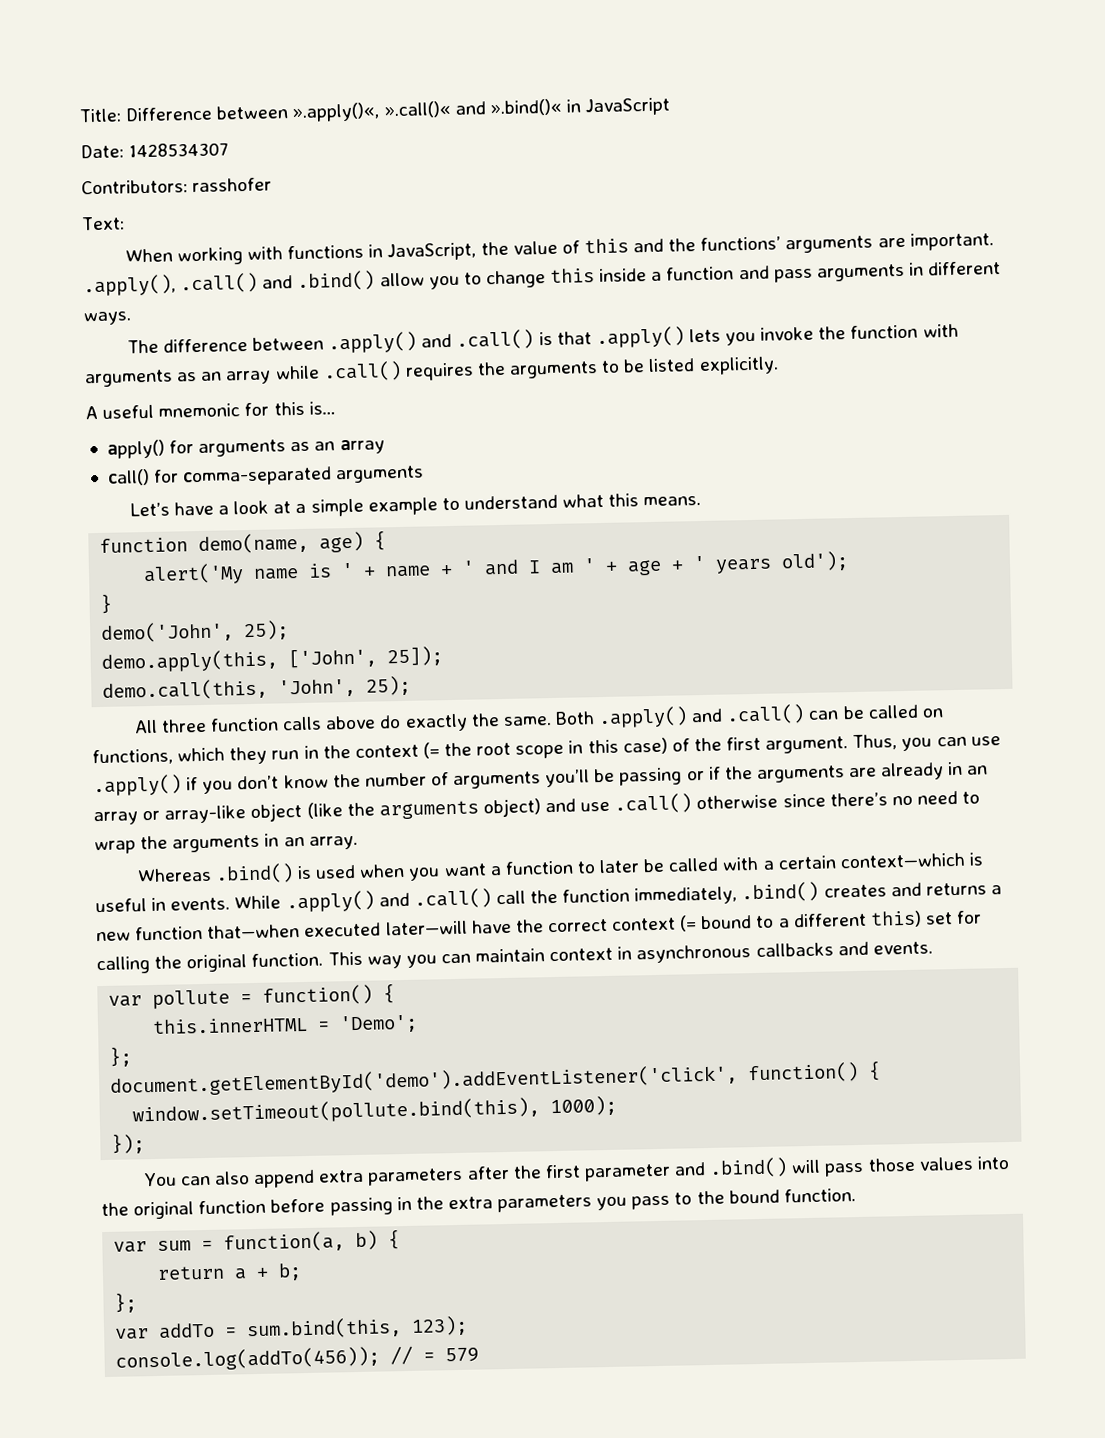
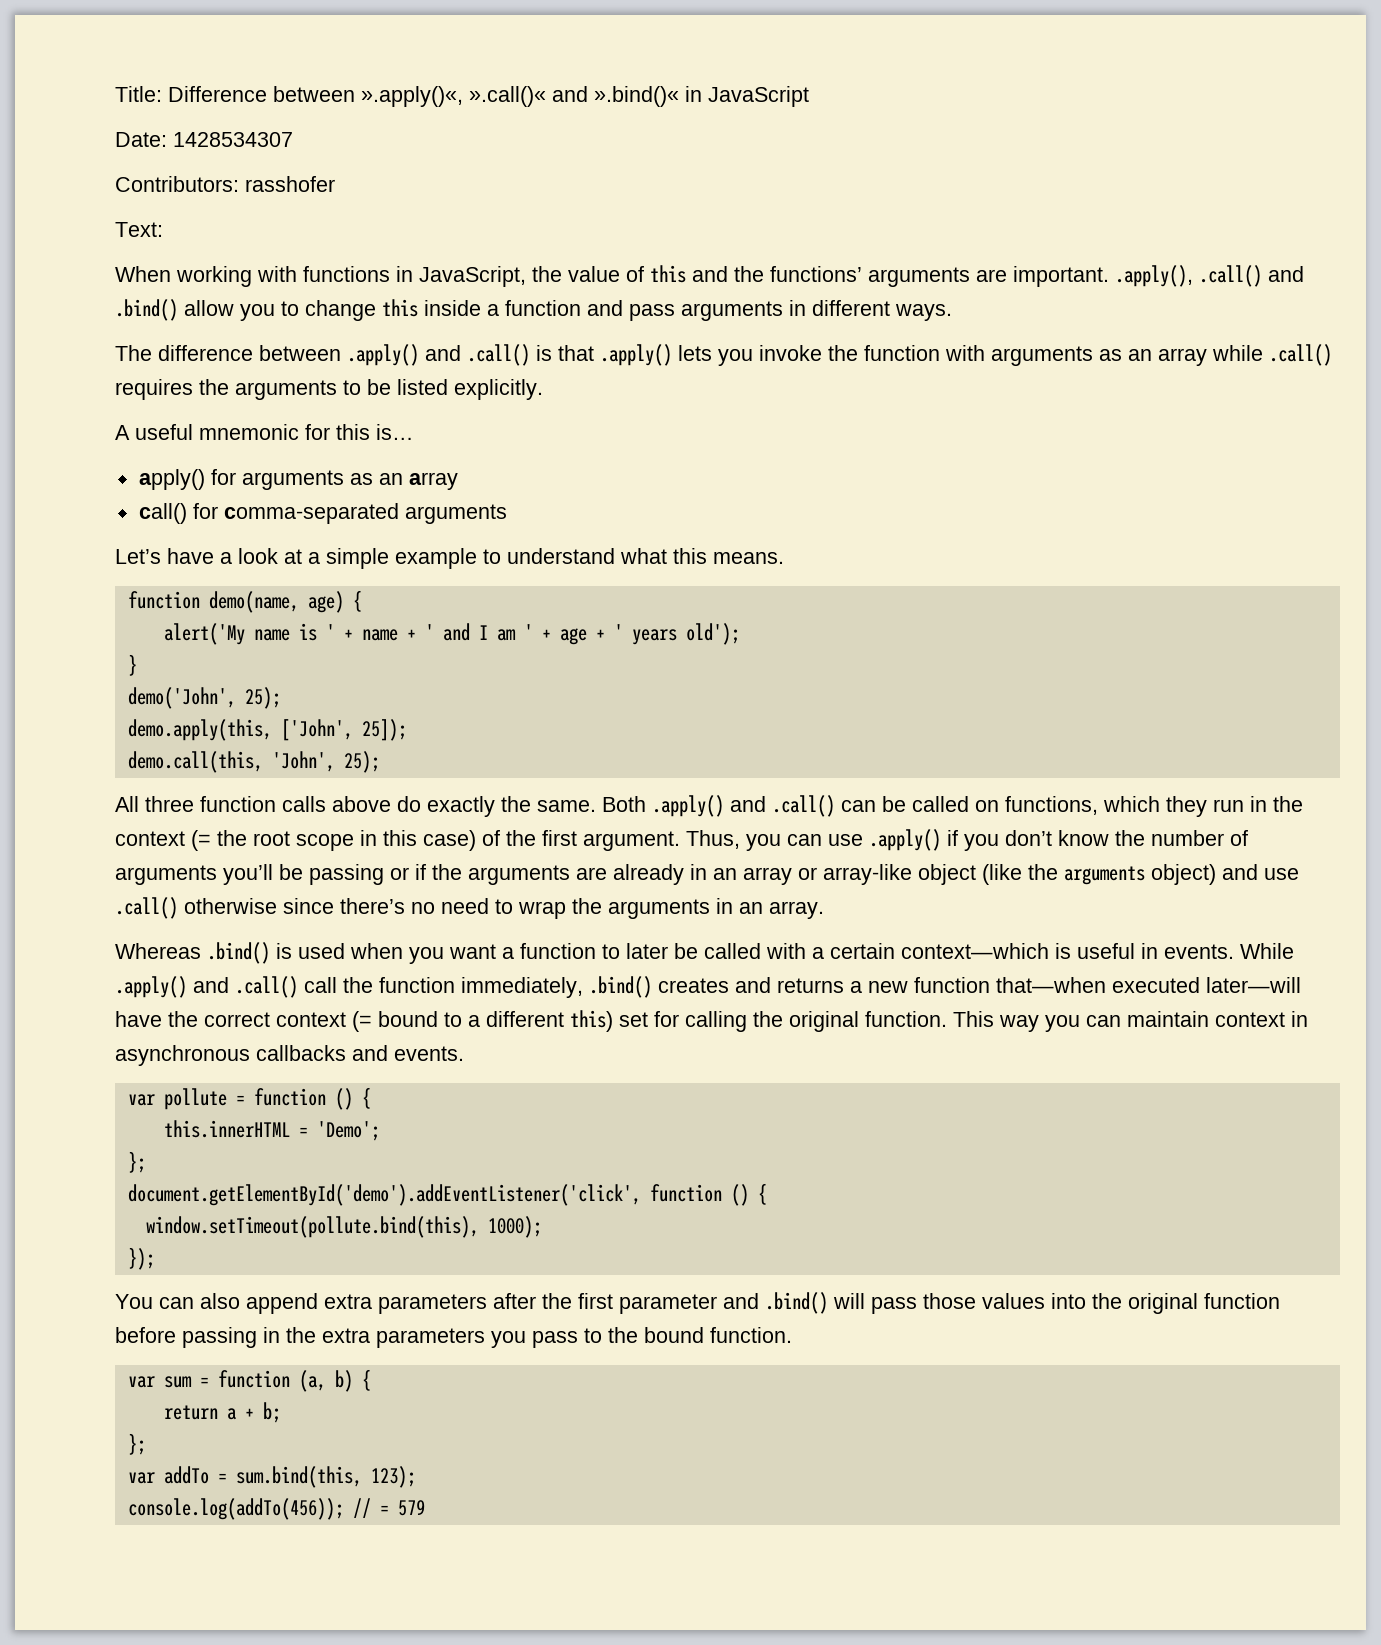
[262,984,374,1006] function() -> [253,1088,353,1110] function ()
[747,1061,860,1084] function() -> [649,1184,749,1206] function ()
[223,1231,346,1253] function(a, -> [217,1370,326,1392] function (a,

